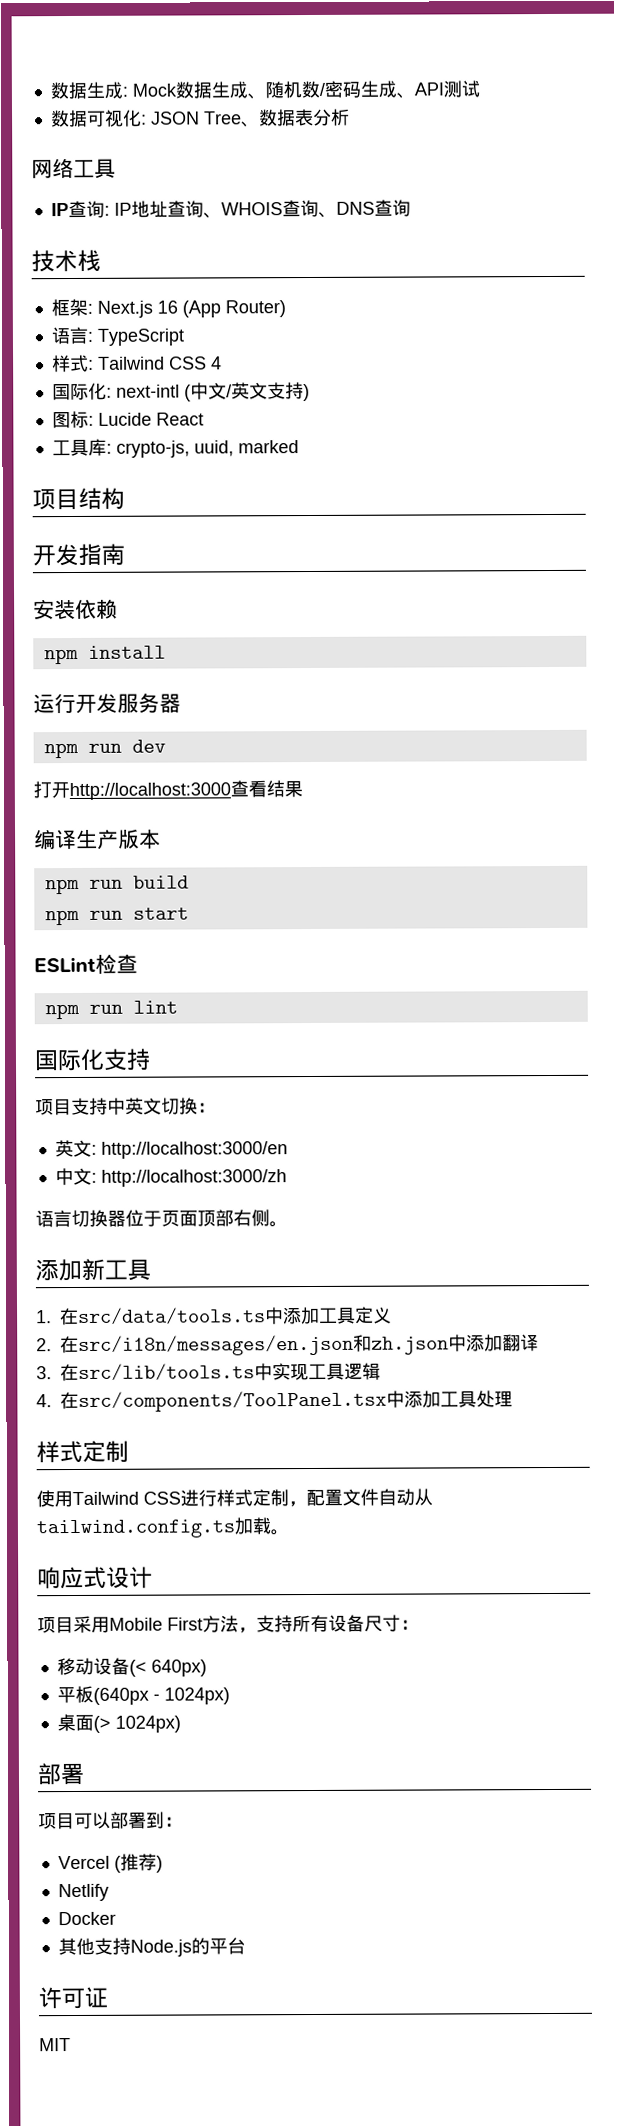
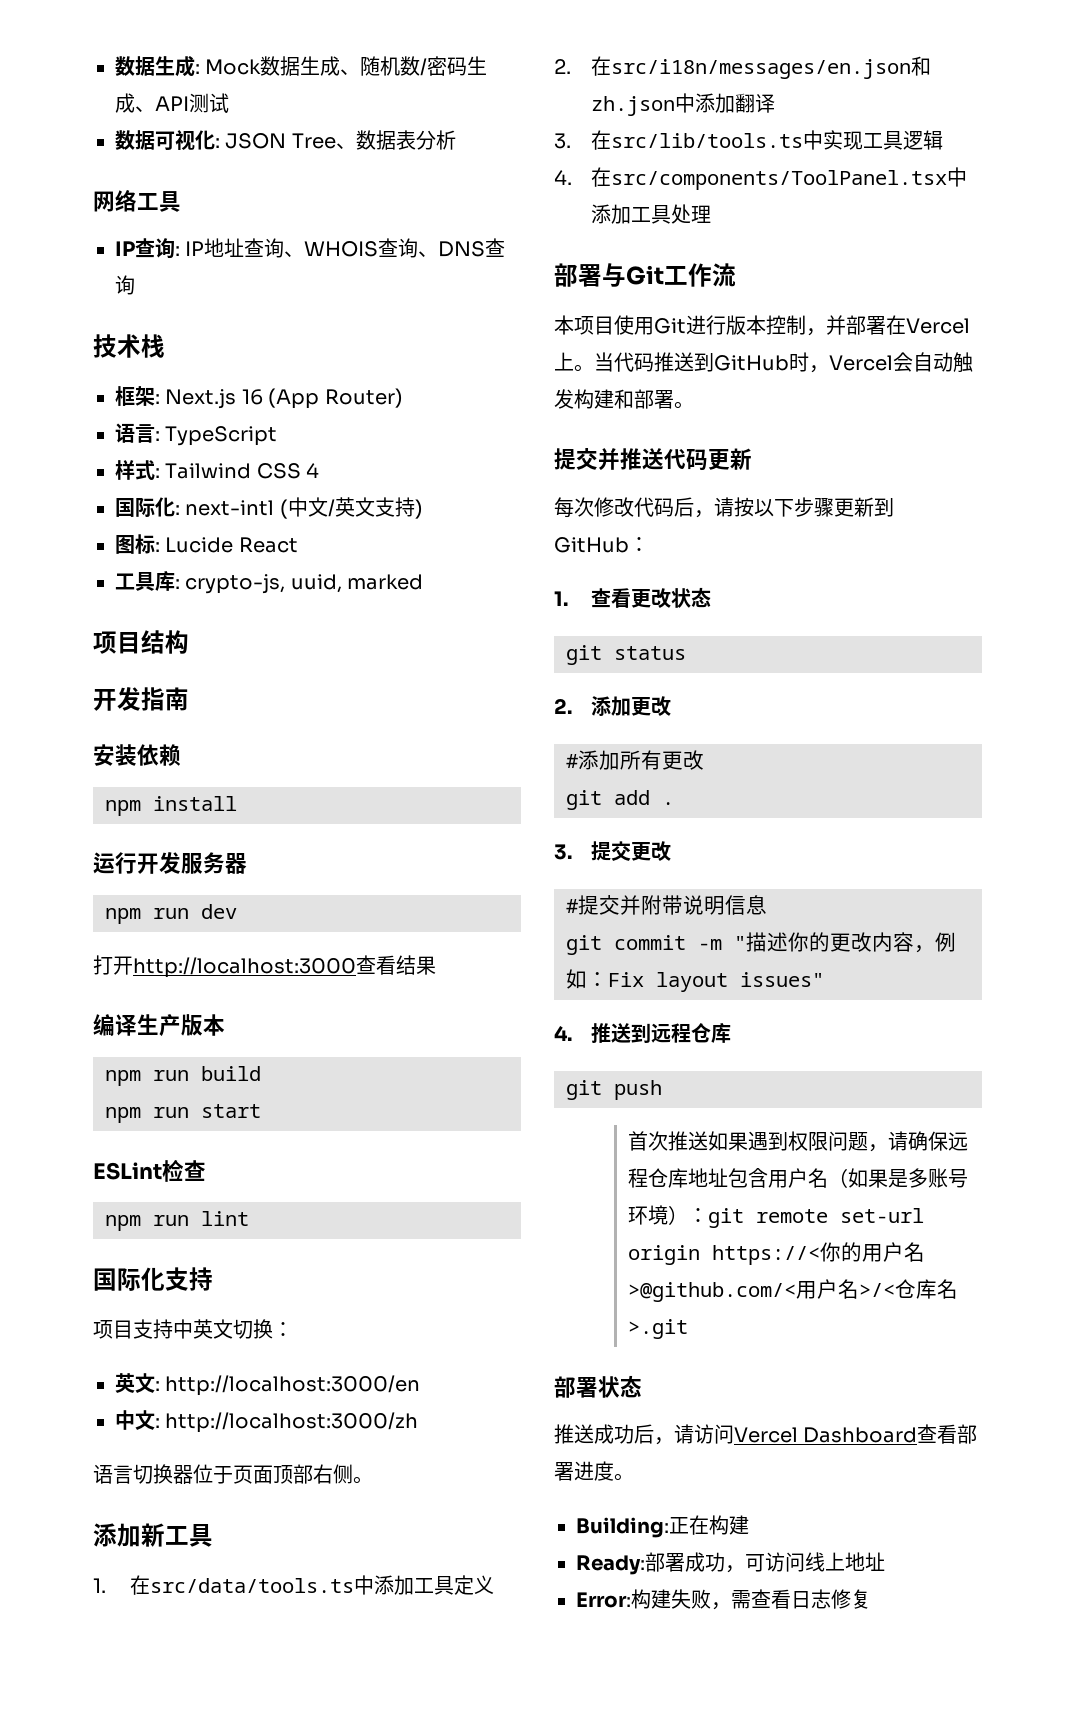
[36,1440,129,1464] [36,1488,433,1508] [36,1517,289,1539] [37,1566,153,1590] [37,1614,419,1634] [56,1657,207,1677] [56,1685,230,1705] [56,1713,181,1733] [37,1762,85,1786] [38,1811,183,1830] [57,1853,163,1873] [57,1883,109,1902] [57,1911,116,1926] [57,1937,246,1957] [38,1986,108,2010] [39,2038,71,2052] 样式定制 // 使用Tailwind CSS进行样式定制，配置文件自动从tailwind.config.ts加载。 // 响应式设计 // 项目采用Mobile First方法，支持所有设备尺寸： // 移动设备(< 640px) // 平板(640px - 1024px) // 桌面(> 1024px) // 部署 // 项目可以部署到： // Vercel (推荐) // Netlify // Docker // 其他支持Node.js的平台 // 许可证 // MIT -> [554,263,736,287] [554,315,970,336] [554,352,973,373] [554,389,694,409] [554,448,752,471] [554,497,894,518] [554,537,649,553] [554,587,711,608] [566,645,686,665] [554,696,671,716] [566,750,704,770] [566,790,674,810] [554,841,671,861] [566,895,767,915] [566,932,956,955] [566,969,824,992] [554,1023,731,1043] [566,1080,662,1100] [627,1131,968,1152] [627,1168,968,1188] [627,1205,924,1228] [627,1242,925,1265] [627,1279,958,1302] [627,1319,688,1339] [554,1375,642,1398] [554,1424,978,1445] [554,1461,634,1481] [576,1515,749,1538] [576,1552,885,1575] [576,1589,871,1610] 部署与Git工作流 // 本项目使用Git进行版本控制，并部署在Vercel上。当代码推送到GitHub时，Vercel会自动触发构建和部署。 // 提交并推送代码更新 // 每次修改代码后，请按以下步骤更新到GitHub： // 1.查看更改状态 // git status // 2.添加更改 // #添加所有更改 // git add . // 3.提交更改 // #提交并附带说明信息 // git commit -m "描述你的更改内容，例如：Fix layout issues" // 4.推送到远程仓库 // git push // 首次推送如果遇到权限问题，请确保远程仓库地址包含用户名（如果是多账号环境）：git remote set-url origin https://<你的用户名>@github.com/<用户名>/<仓库名>.git // 部署状态 // 推送成功后，请访问Vercel Dashboard查看部署进度。 // Building:正在构建 // Ready:部署成功，可访问线上地址 // Error:构建失败，需查看日志修复

